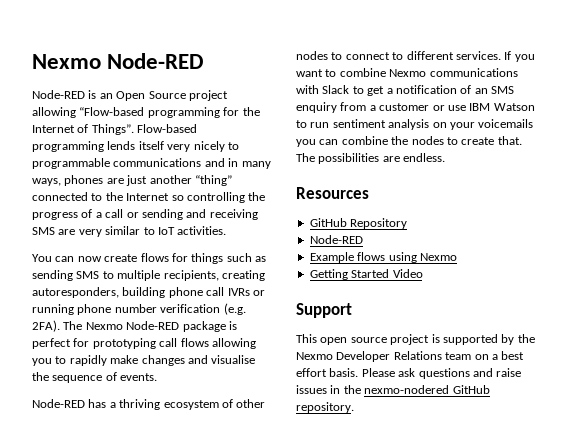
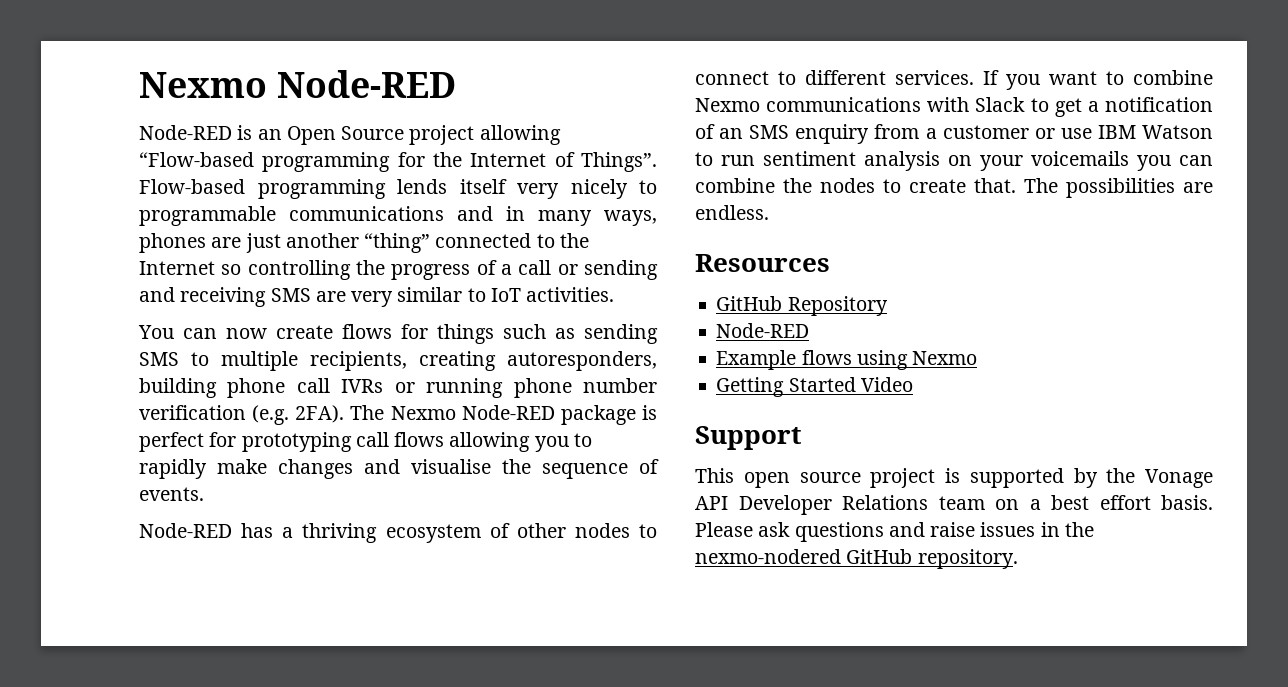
[296,352,333,360] Nexmo -> [1145,469,1213,488] [695,496,728,510] Vonage API

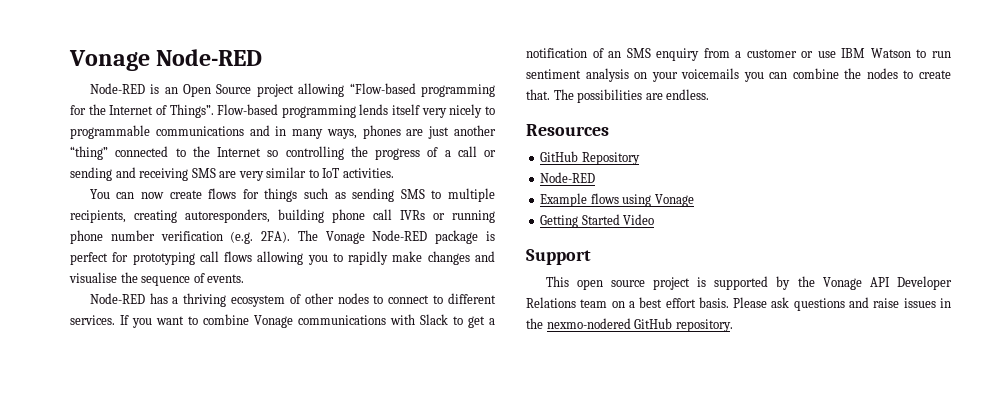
[139,72,267,98] Nexmo -> [69,50,150,71] Vonage
[390,406,456,420] Nexmo -> [325,231,365,244] Vonage
[695,98,760,112] Nexmo -> [254,315,293,328] Vonage
[912,351,978,365] Nexmo -> [654,194,694,207] Vonage

